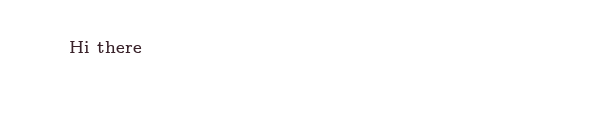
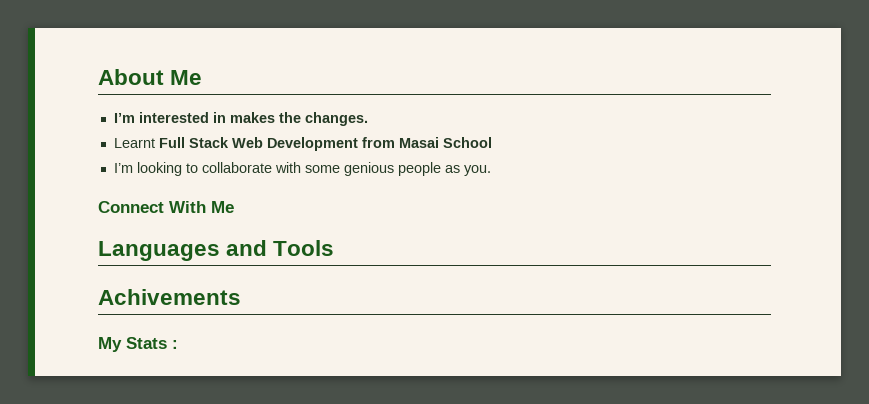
[69,41,142,53] Hi there -> [98,69,203,85] [113,112,368,126] [113,137,492,151] [113,162,491,176] [98,201,234,213] [98,240,335,261] [98,289,241,305] [98,337,178,352] About Me // I’m interested in makes the changes. // Learnt Full Stack Web Development from Masai School // I’m looking to collaborate with some genious people as you. // Connect With Me // Languages and Tools // Achivements // My Stats :

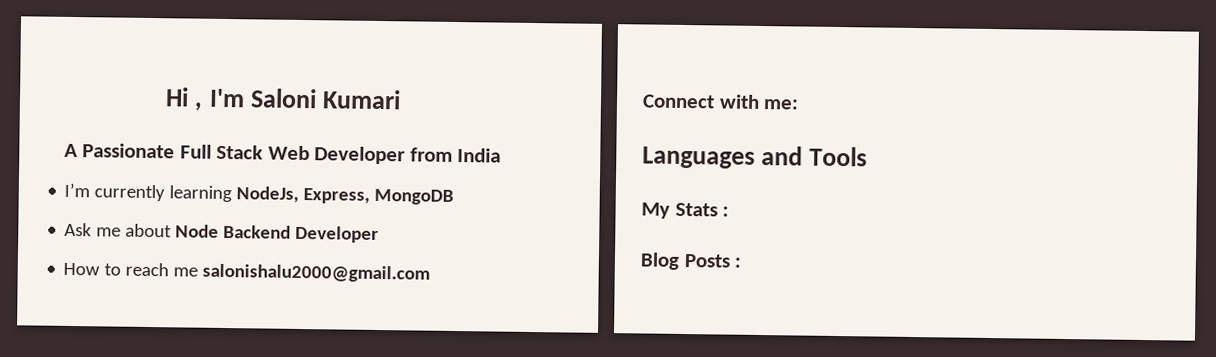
[98,69,203,85] [113,112,368,126] [113,137,492,151] [113,162,491,176] About Me // I’m interested in makes the changes. // Learnt Full Stack Web Development from Masai School // I’m looking to collaborate with some genious people as you. -> [165,87,401,111] [63,143,502,165] [64,182,455,205] [64,222,380,244] [63,262,431,283] Hi , I'm Saloni Kumari // A Passionate Full Stack Web Developer from India // I’m currently learning NodeJs, Express, MongoDB // Ask me about Node Backend Developer // How to reach me salonishalu2000@gmail.com
[169,201,234,213] With Me -> [718,94,800,110] with me:
[98,289,241,305] // Achivements -> (868, 156) none
(178, 344) none -> [640,252,742,270] // Blog Posts :

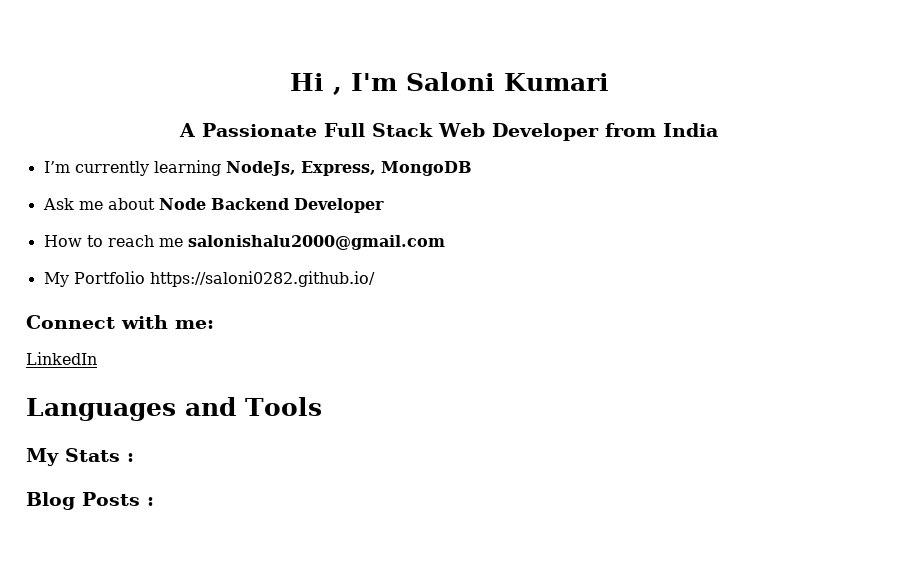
(431, 273) none -> [43,271,375,287] // My Portfolio https://saloni0282.github.io/
(800, 104) none -> [26,352,97,365] // LinkedIn

